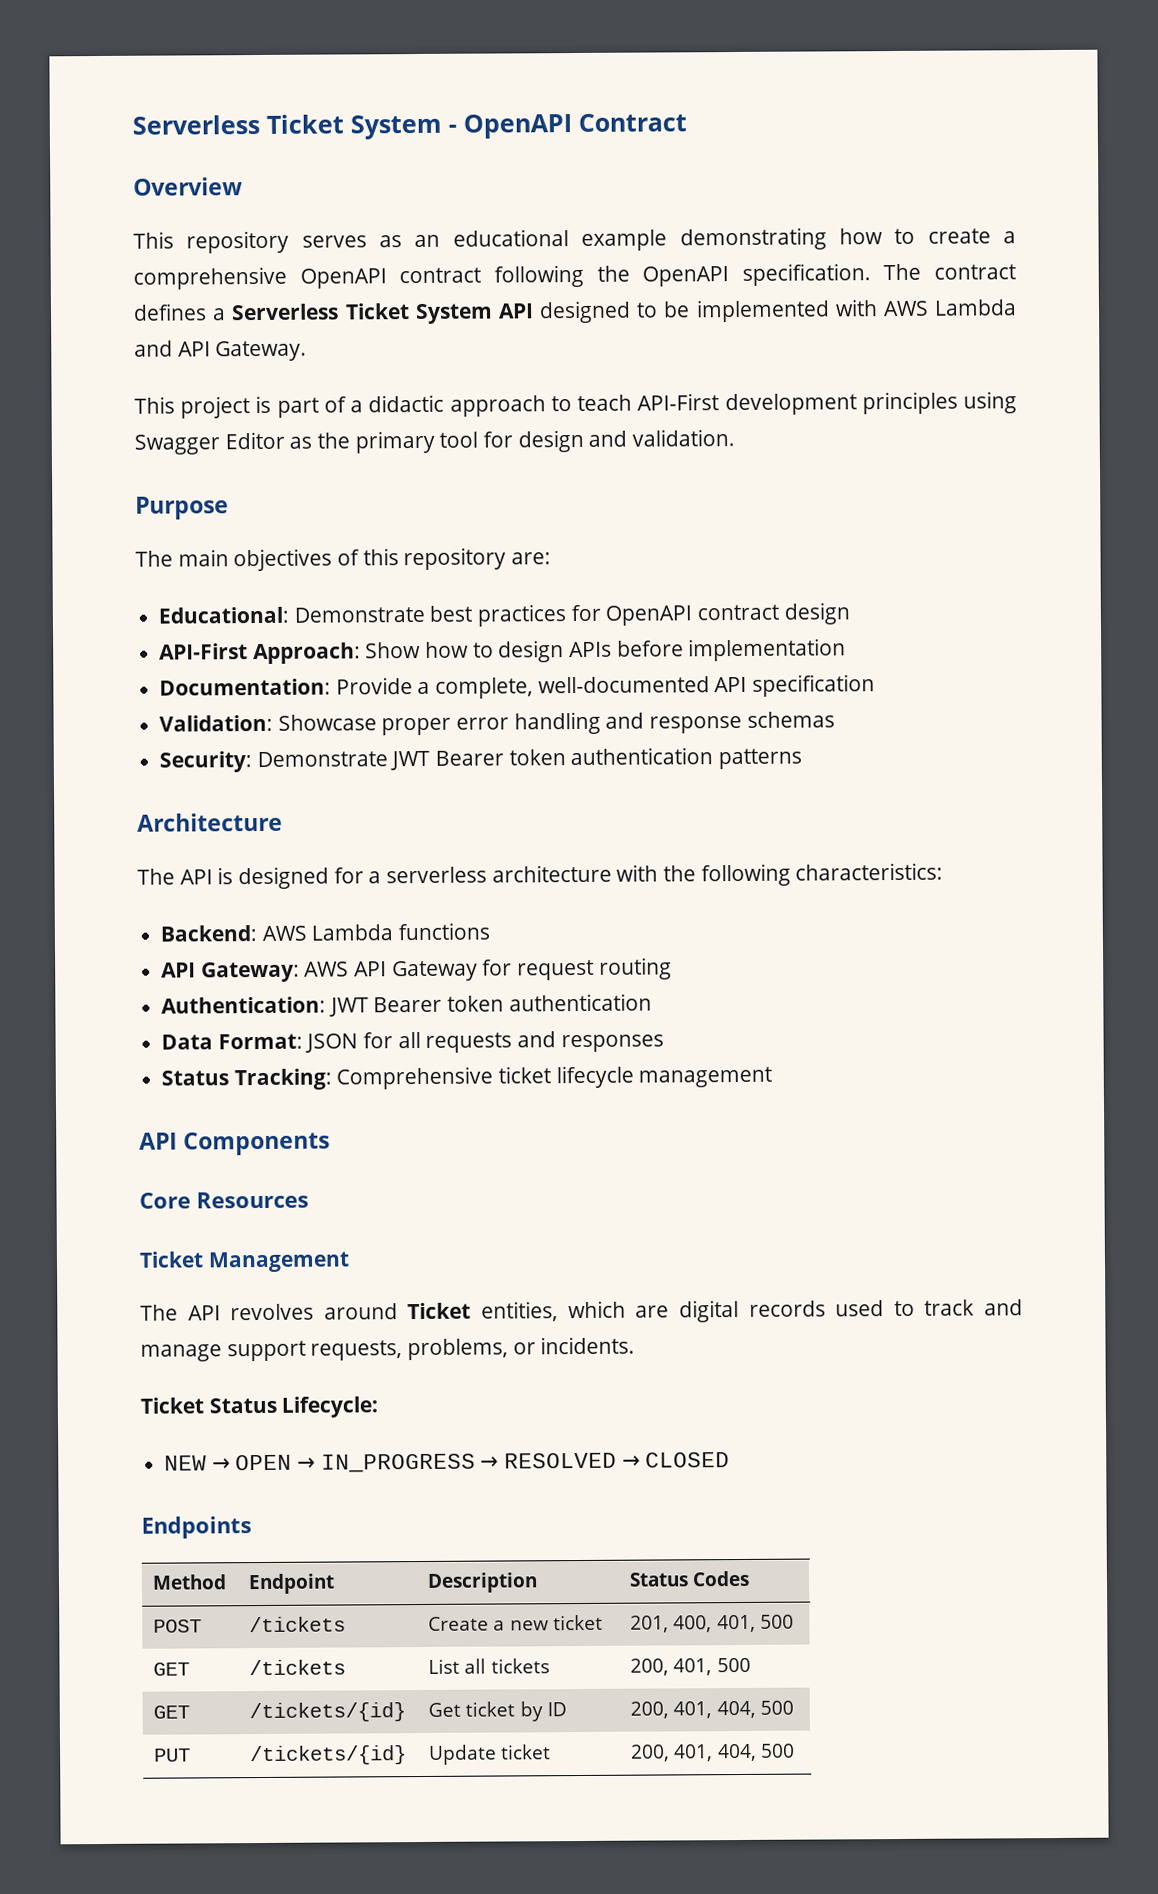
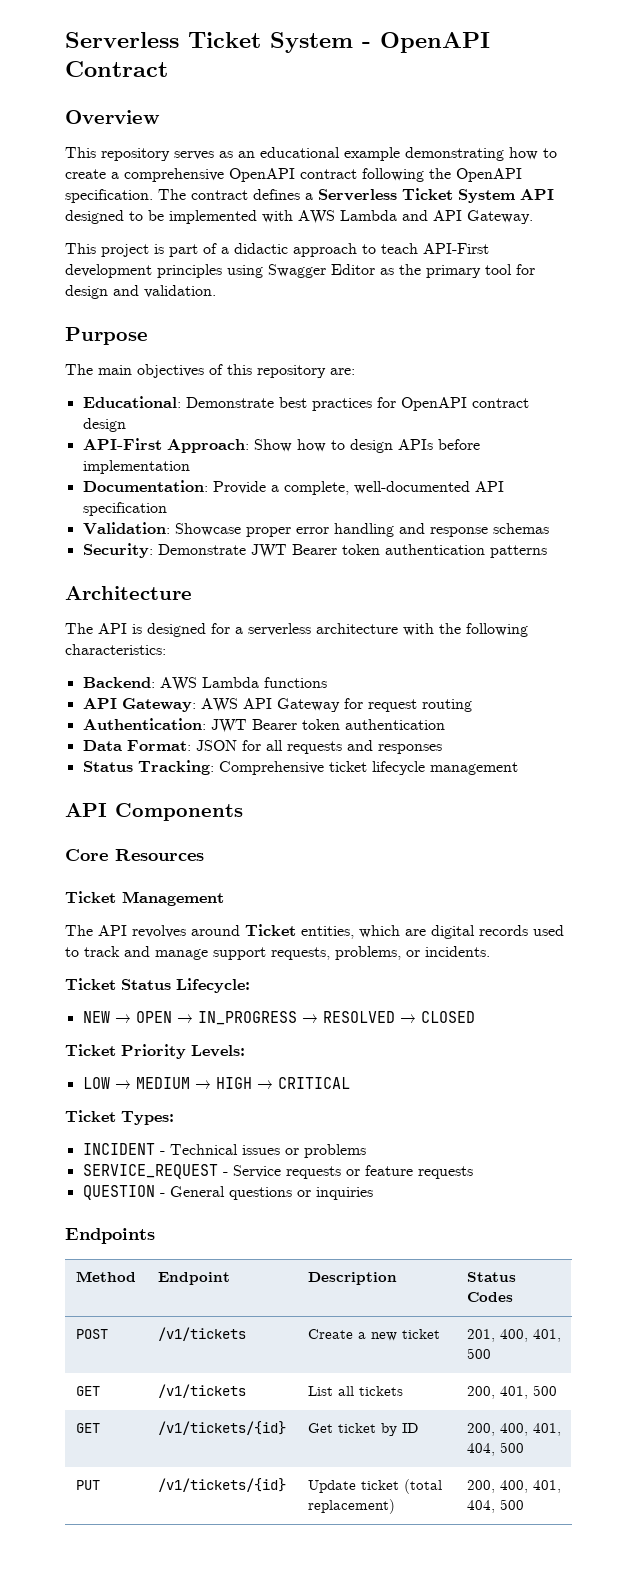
(731, 1460) none -> [65,1044,245,1059] [82,1077,350,1089] [65,1110,174,1125] [82,1143,366,1158] [82,1164,473,1179] [82,1185,373,1200] // Ticket Priority Levels: // LOW → MEDIUM → HIGH → CRITICAL // Ticket Types: // INCIDENT - Technical issues or problems // SERVICE_REQUEST - Service requests or feature requests // QUESTION - General questions or inquiries
[249,1616,347,1633] /tickets -> [157,1327,246,1341] /v1/tickets
[249,1659,347,1676] /tickets -> [157,1384,246,1398] /v1/tickets
[249,1702,407,1723] /tickets/{id} -> [157,1421,286,1435] /v1/tickets/{id}
(670, 1710) none -> [499,1423,528,1436] 400,
[250,1745,408,1766] /tickets/{id} -> [157,1478,286,1492] /v1/tickets/{id}
[631,1744,671,1762] | 200, -> [403,1479,442,1494] [307,1499,395,1514] [466,1480,528,1493] (total replacement) | 200, 400,

